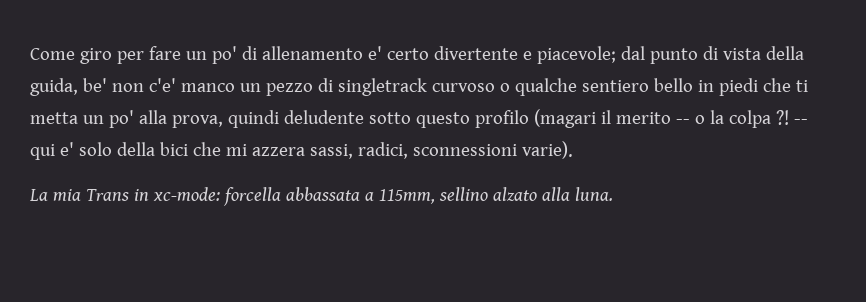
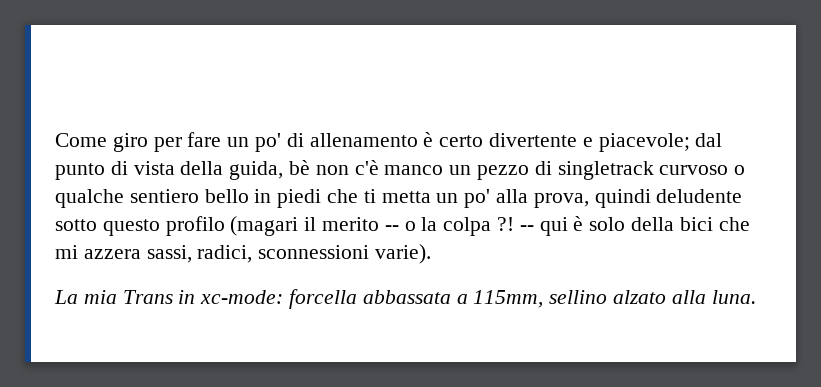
[367,46,382,60] e' -> [423,132,434,147] è
[82,78,176,92] be' non c'e' -> [289,160,379,175] bè non c'è
[59,142,74,156] e' -> [573,216,584,231] è

